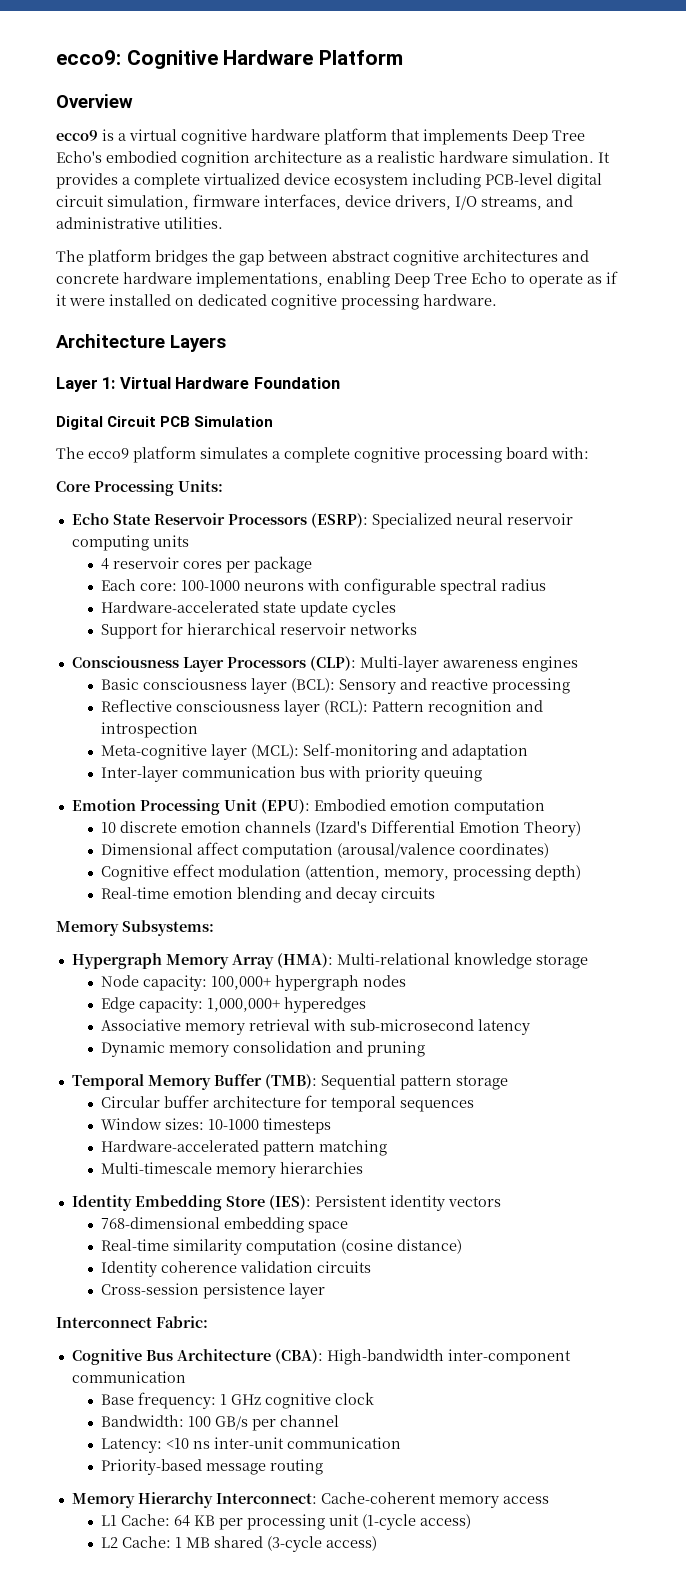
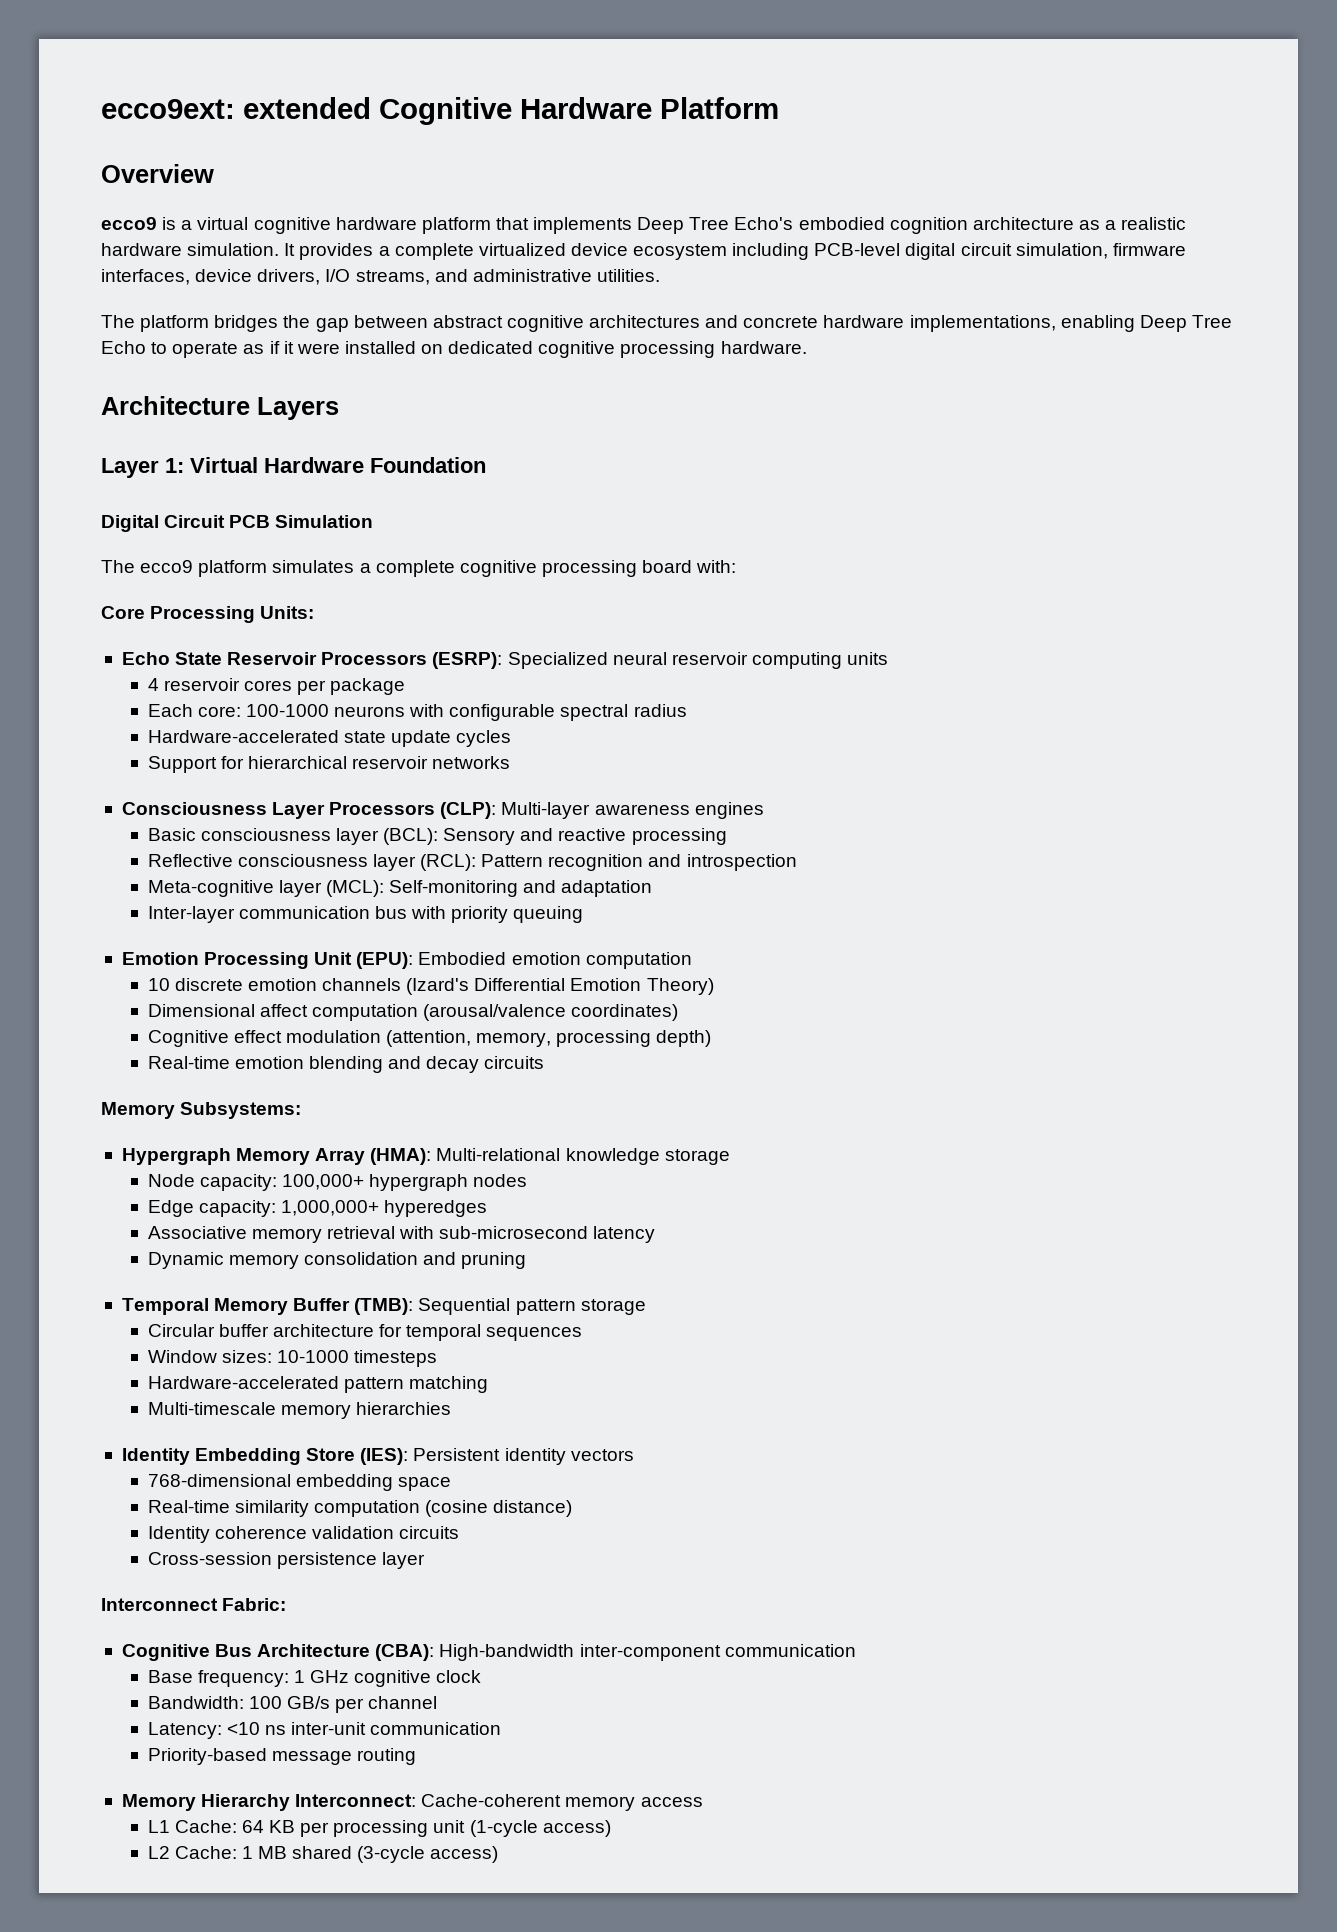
[56,50,121,65] ecco9: -> [101,97,371,119] ecco9ext: extended

